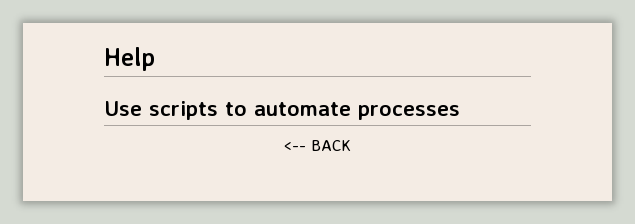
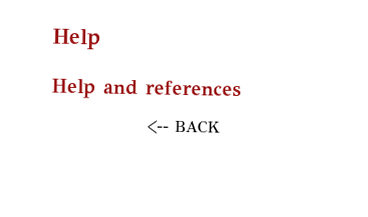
[104,101,460,120] Use scripts to automate processes -> [51,78,242,99] Help and references

